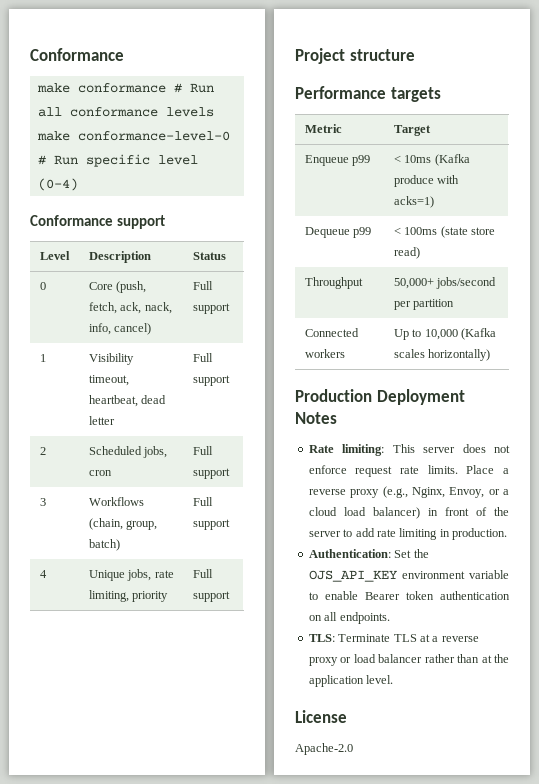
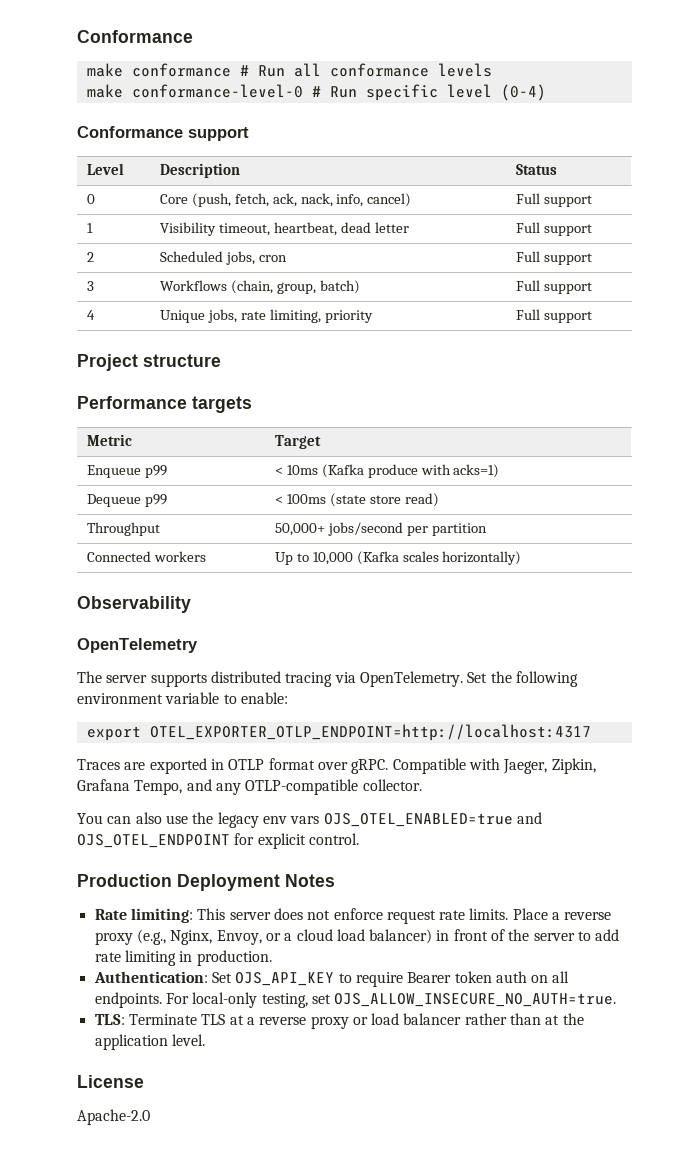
(491, 355) none -> [77,596,191,613] [77,638,198,653] [77,671,578,687] [77,692,288,704] [86,724,591,741] [77,758,596,774] [77,779,422,795] [77,812,542,828] [77,833,359,849] // Observability // OpenTelemetry // The server supports distributed tracing via OpenTelemetry. Set the following environment variable to enable: // export OTEL_EXPORTER_OTLP_ENDPOINT=http://localhost:4317 // Traces are exported in OTLP format over gRPC. Compatible with Jaeger, Zipkin, Grafana Tempo, and any OTLP-compatible collector. // You can also use the legacy env vars OJS_OTEL_ENABLED=true and OJS_OTEL_ENDPOINT for explicit control.
[413,549,429,558] [308,570,509,582] [308,591,358,600] the OJS_API_KEY environment variable to enable -> [235,972,403,987] OJS_API_KEY to require
[440,591,510,600] authentication -> [495,971,527,983] auth
(390, 618) none -> [165,992,617,1008] For local-only testing, set OJS_ALLOW_INSECURE_NO_AUTH=true.

